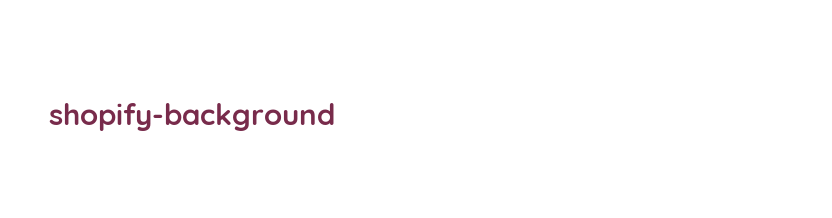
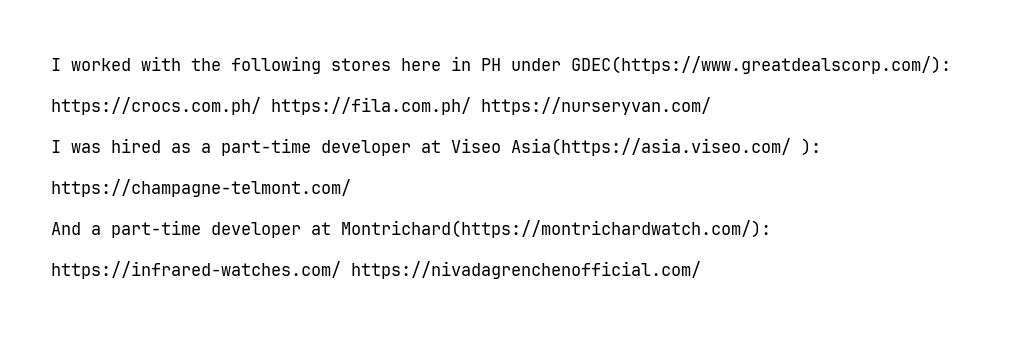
[49,103,335,131] shopify-background -> [51,56,951,74] [51,97,711,115] [51,138,821,156] [51,179,351,197] [51,220,771,238] [51,261,701,279] I worked with the following stores here in PH under GDEC(https://www.greatdealscorp.com/): // https://crocs.com.ph/ https://fila.com.ph/ https://nurseryvan.com/ // I was hired as a part-time developer at Viseo Asia(https://asia.viseo.com/ ): // https://champagne-telmont.com/ // And a part-time developer at Montrichard(https://montrichardwatch.com/): // https://infrared-watches.com/ https://nivadagrenchenofficial.com/

